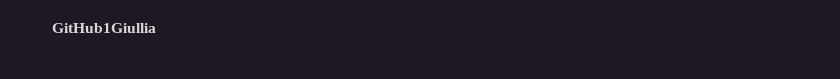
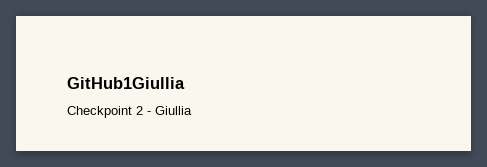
(156, 28) none -> [67,106,192,118] // Checkpoint 2 - Giullia

